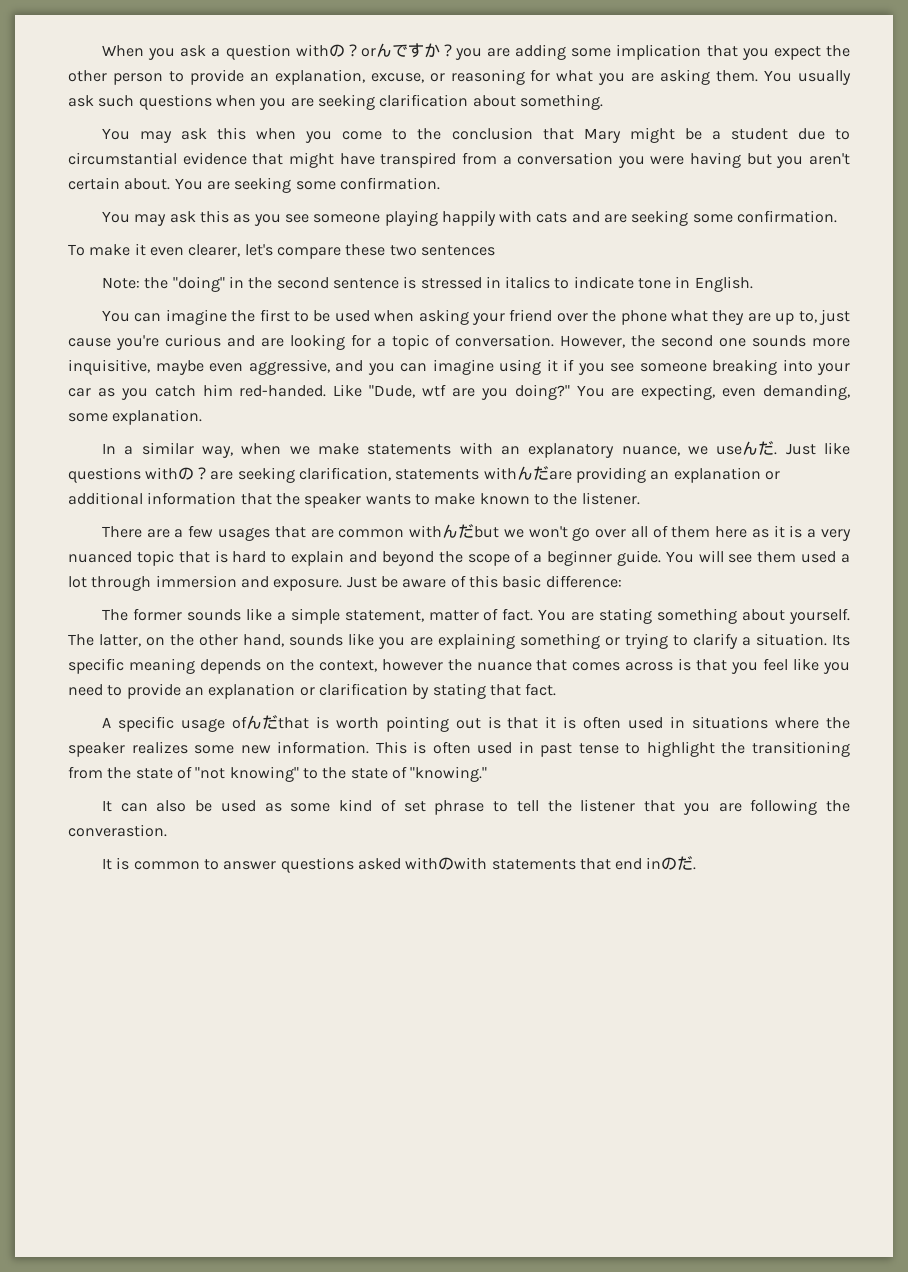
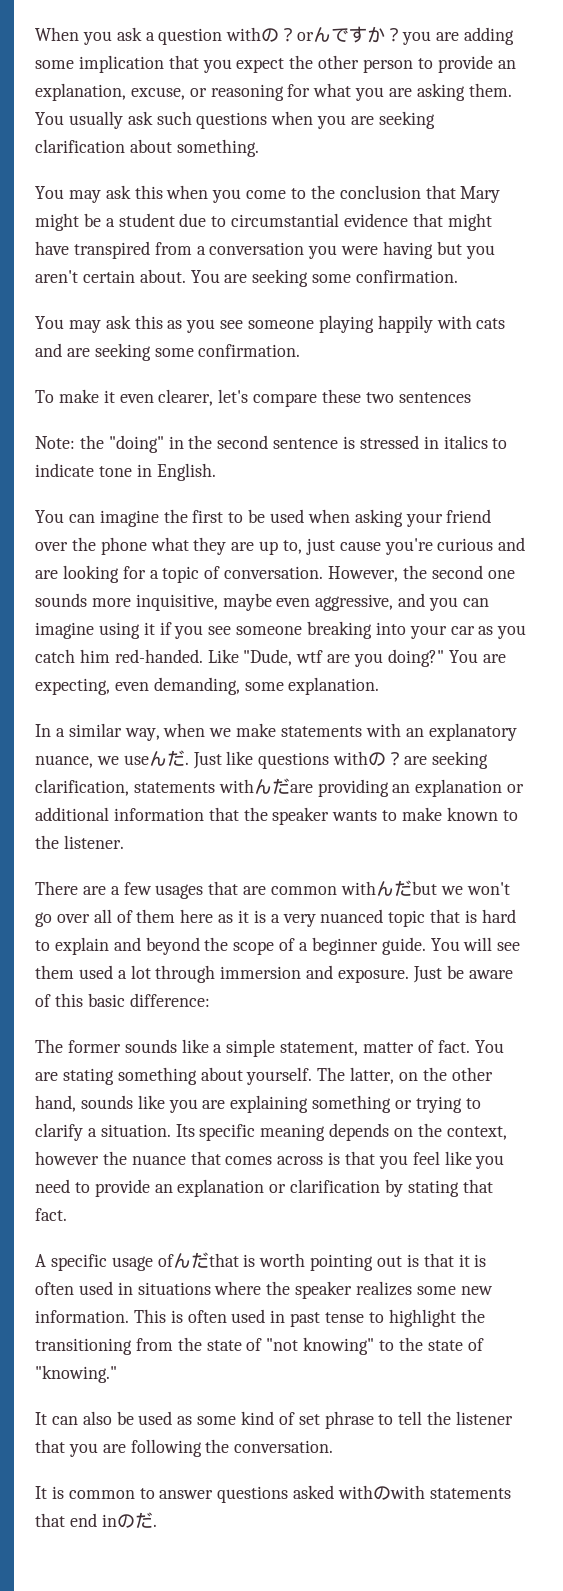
[68,824,167,837] converastion. -> [234,1440,334,1453] conversation.

